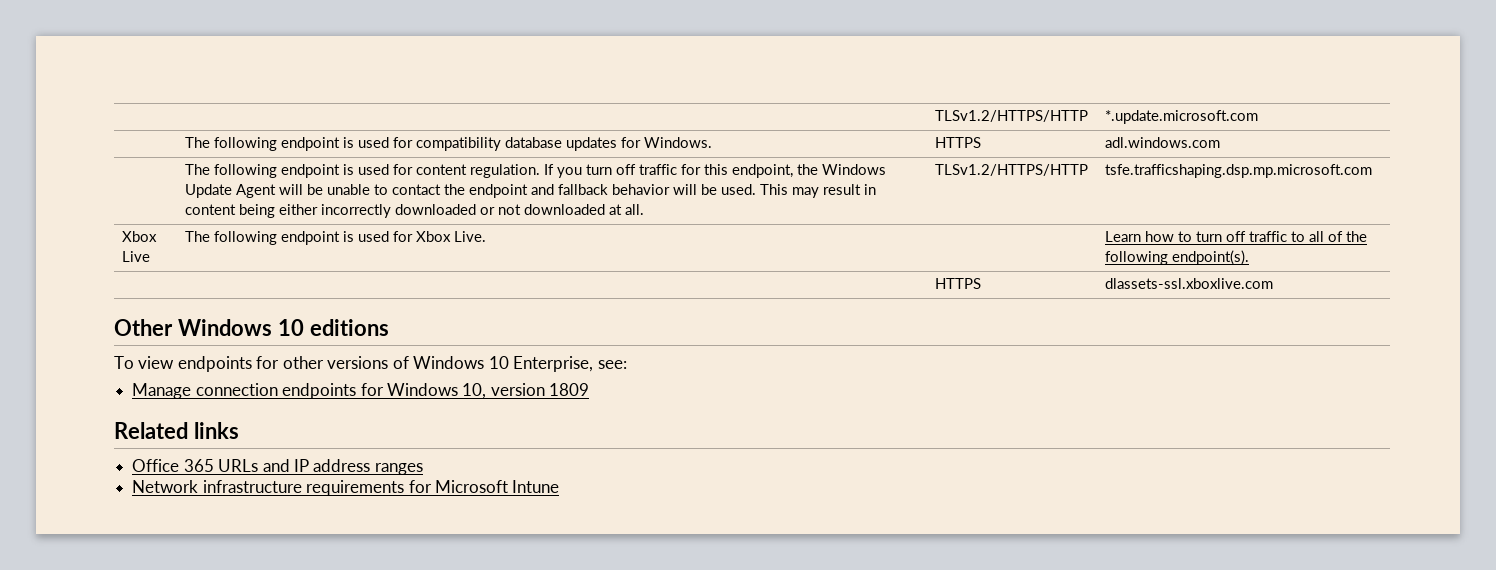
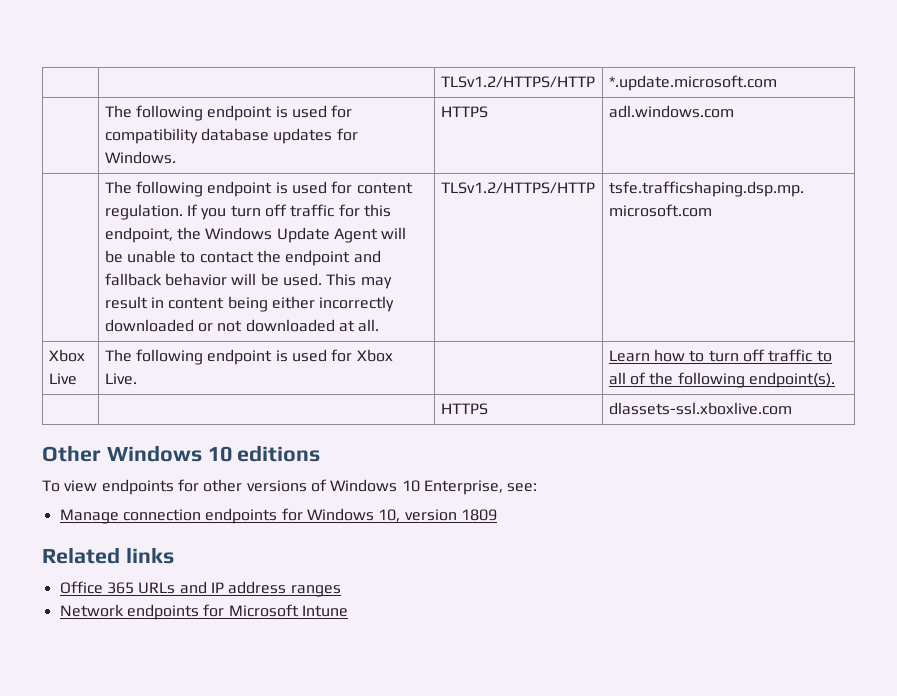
[202,480,405,496] infrastructure requirements -> [126,604,199,620] endpoints

